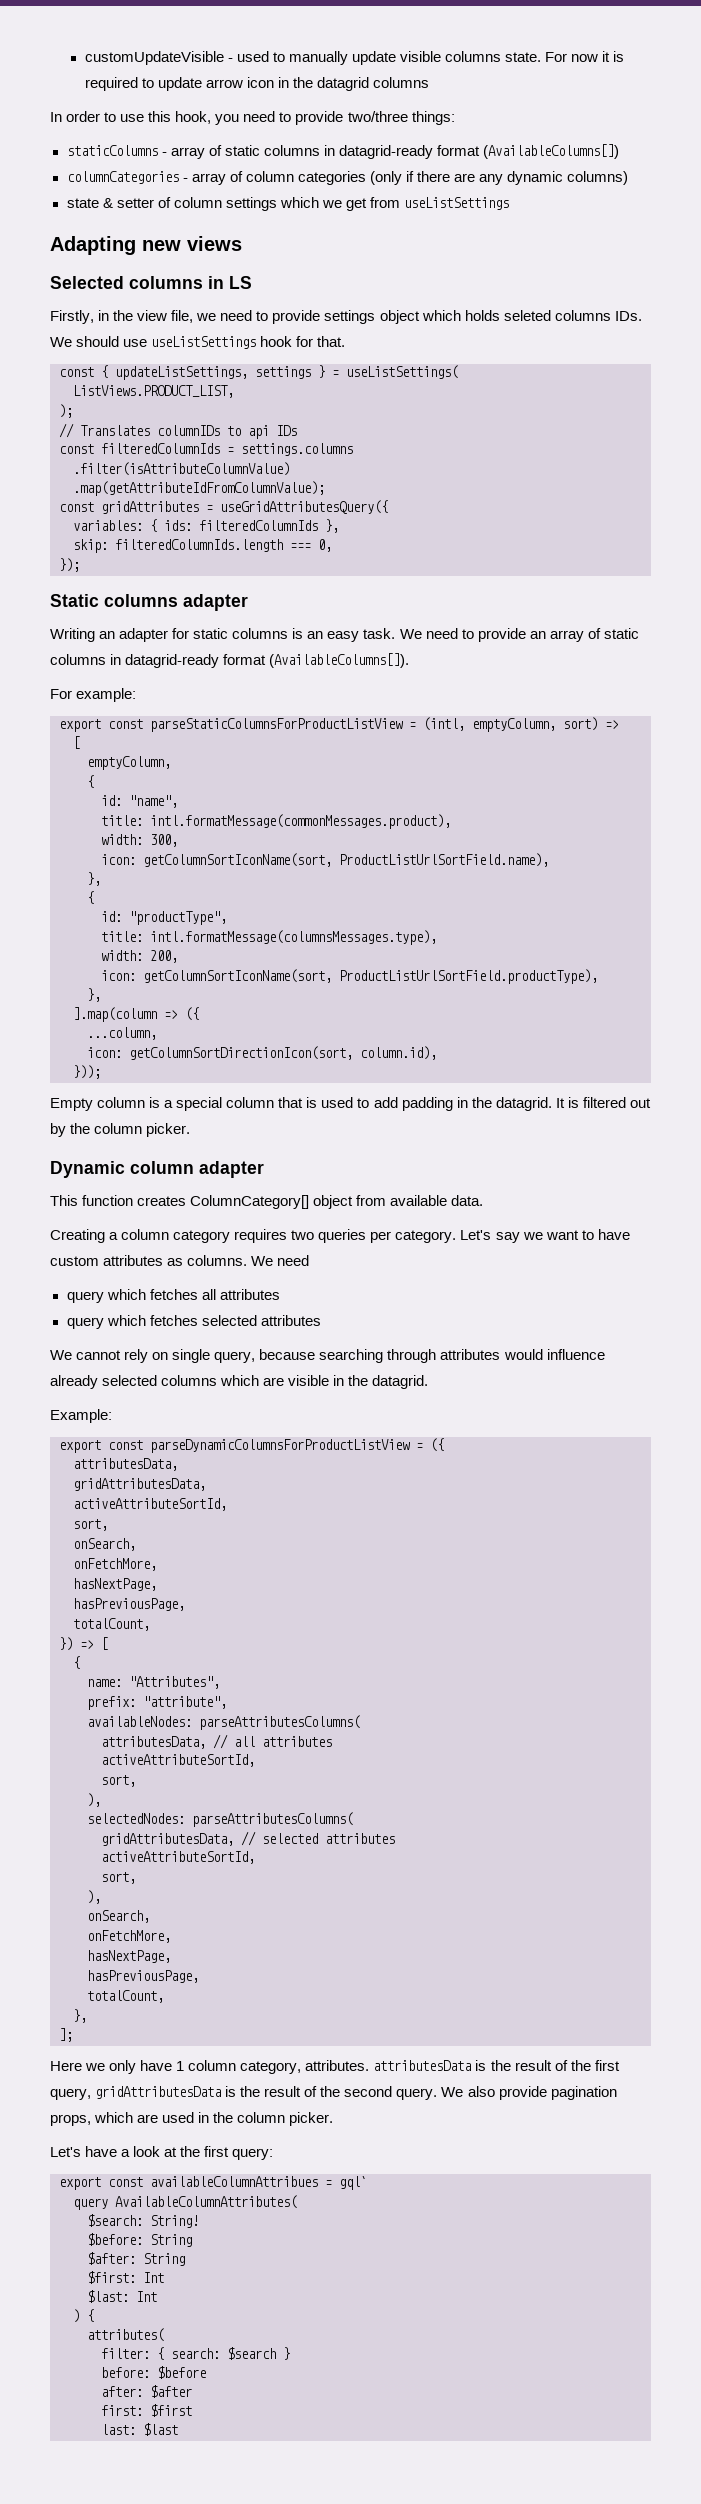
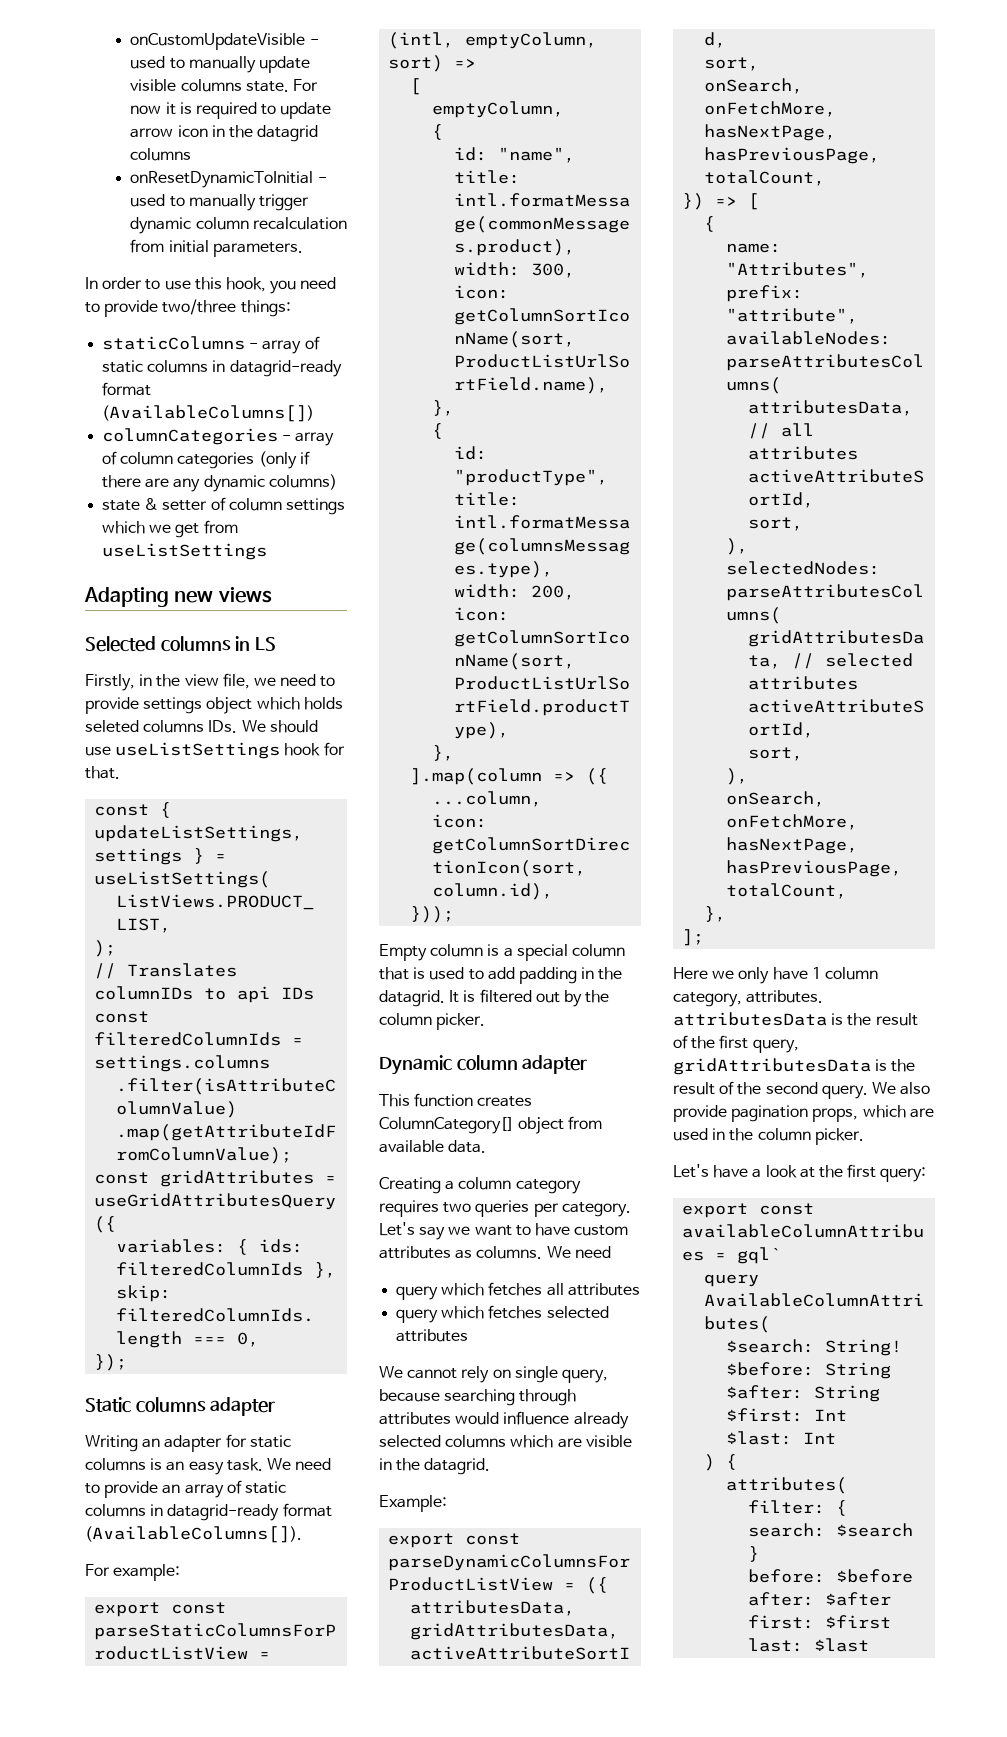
[84,51,224,65] customUpdateVisible -> [130,33,306,50] onCustomUpdateVisible
(430, 82) none -> [130,171,327,188] [130,194,309,211] [130,217,347,234] [130,239,303,257] // onResetDynamicToInitial - used to manually trigger dynamic column recalculation from initial parameters.

